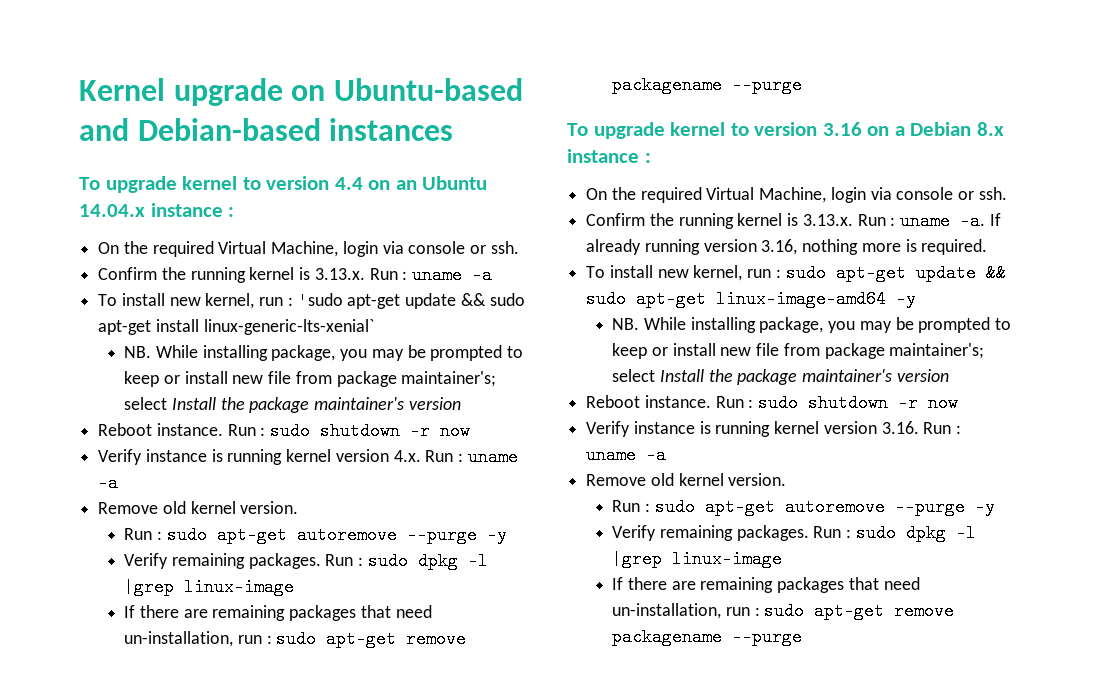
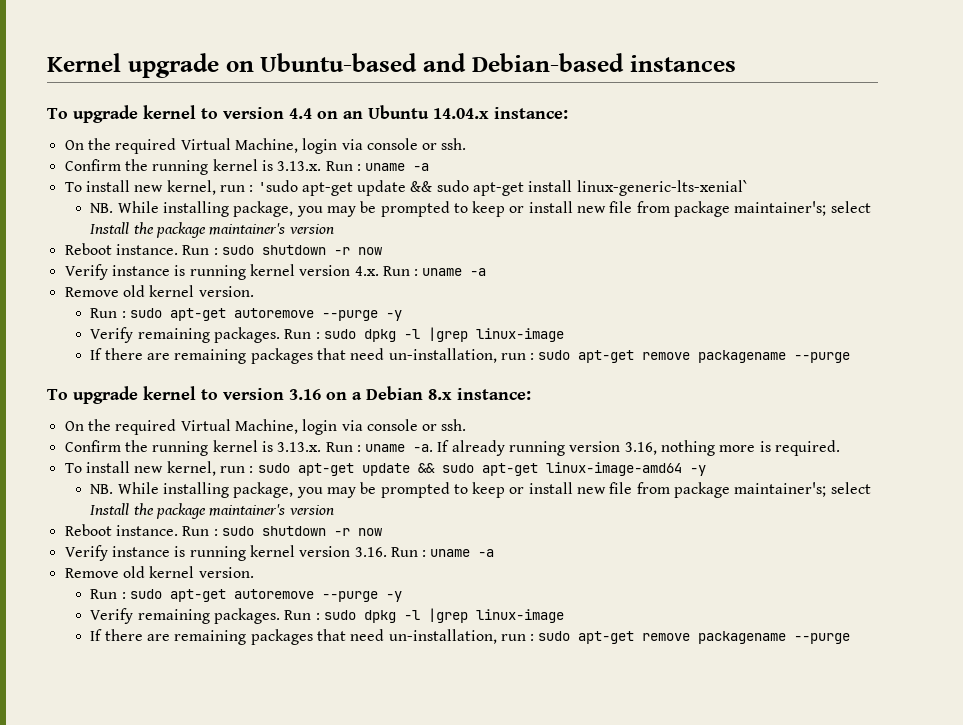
[150,203,235,217] instance : -> [494,107,568,119] instance:
[567,149,651,163] instance : -> [457,388,531,400] instance:

